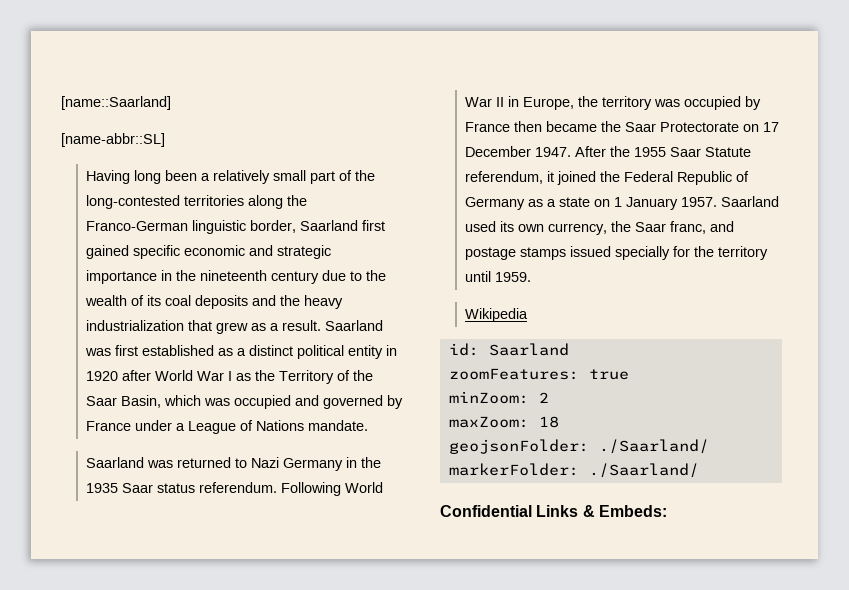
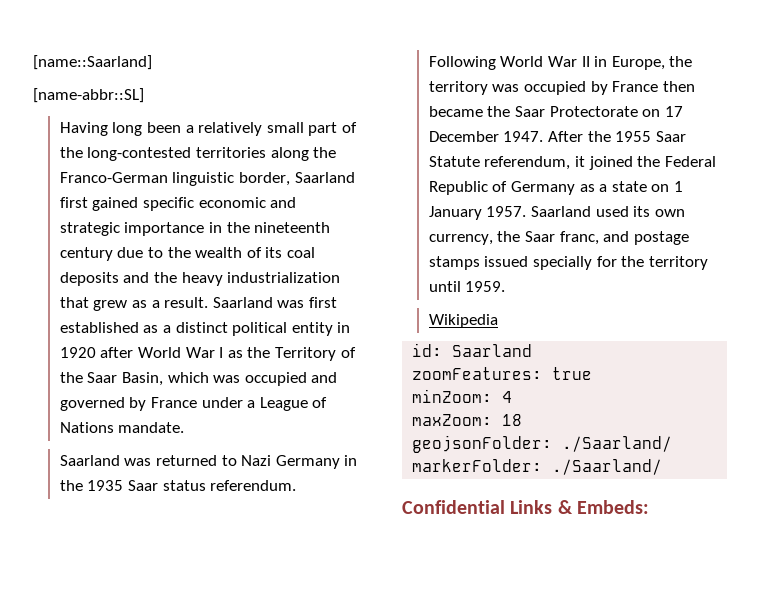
[538,392,549,403] 2 -> [502,391,513,403] 4

